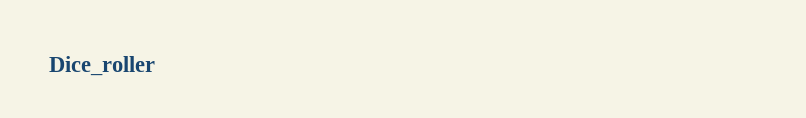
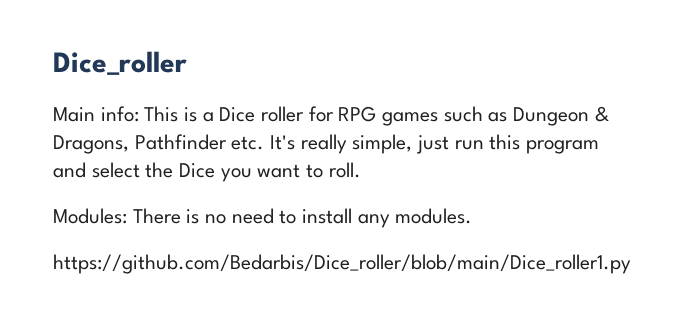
(155, 66) none -> [53,106,609,126] [53,134,600,154] [53,162,361,182] [53,208,473,228] [53,254,631,274] // Main info: This is a Dice roller for RPG games such as Dungeon & Dragons, Pathfinder etc. It's really simple, just run this program and select the Dice you want to roll. // Modules: There is no need to install any modules. // https://github.com/Bedarbis/Dice_roller/blob/main/Dice_roller1.py

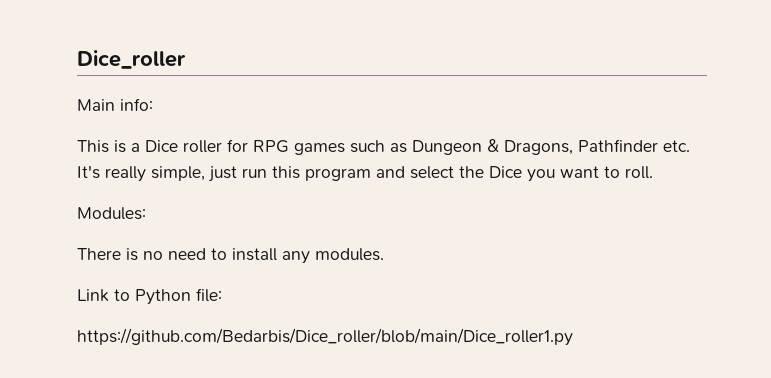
(139, 114) none -> (153, 104) //
(127, 216) none -> (146, 213) //
(473, 216) none -> [77,288,222,305] // Link to Python file:

